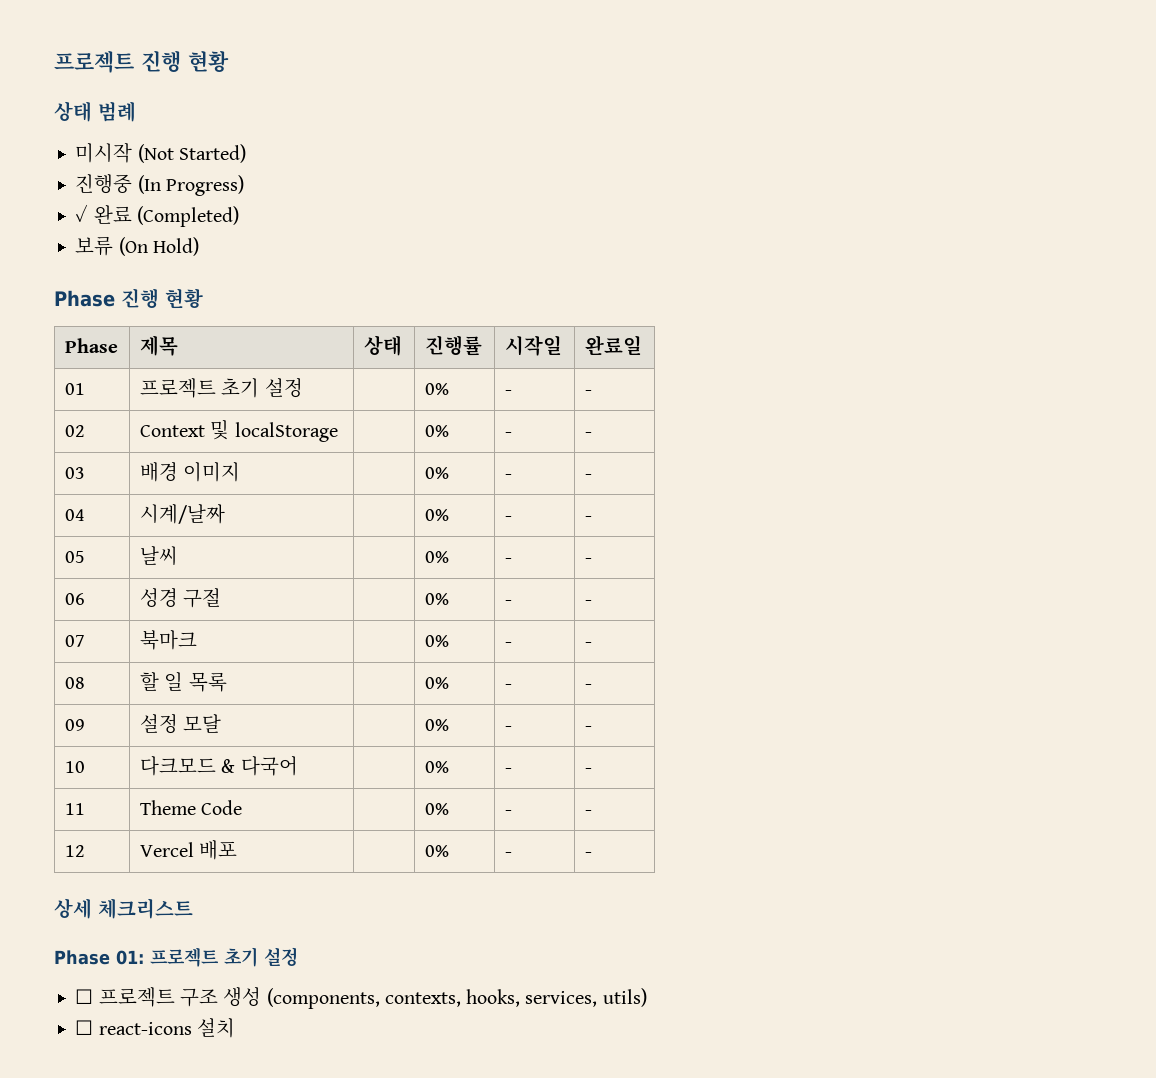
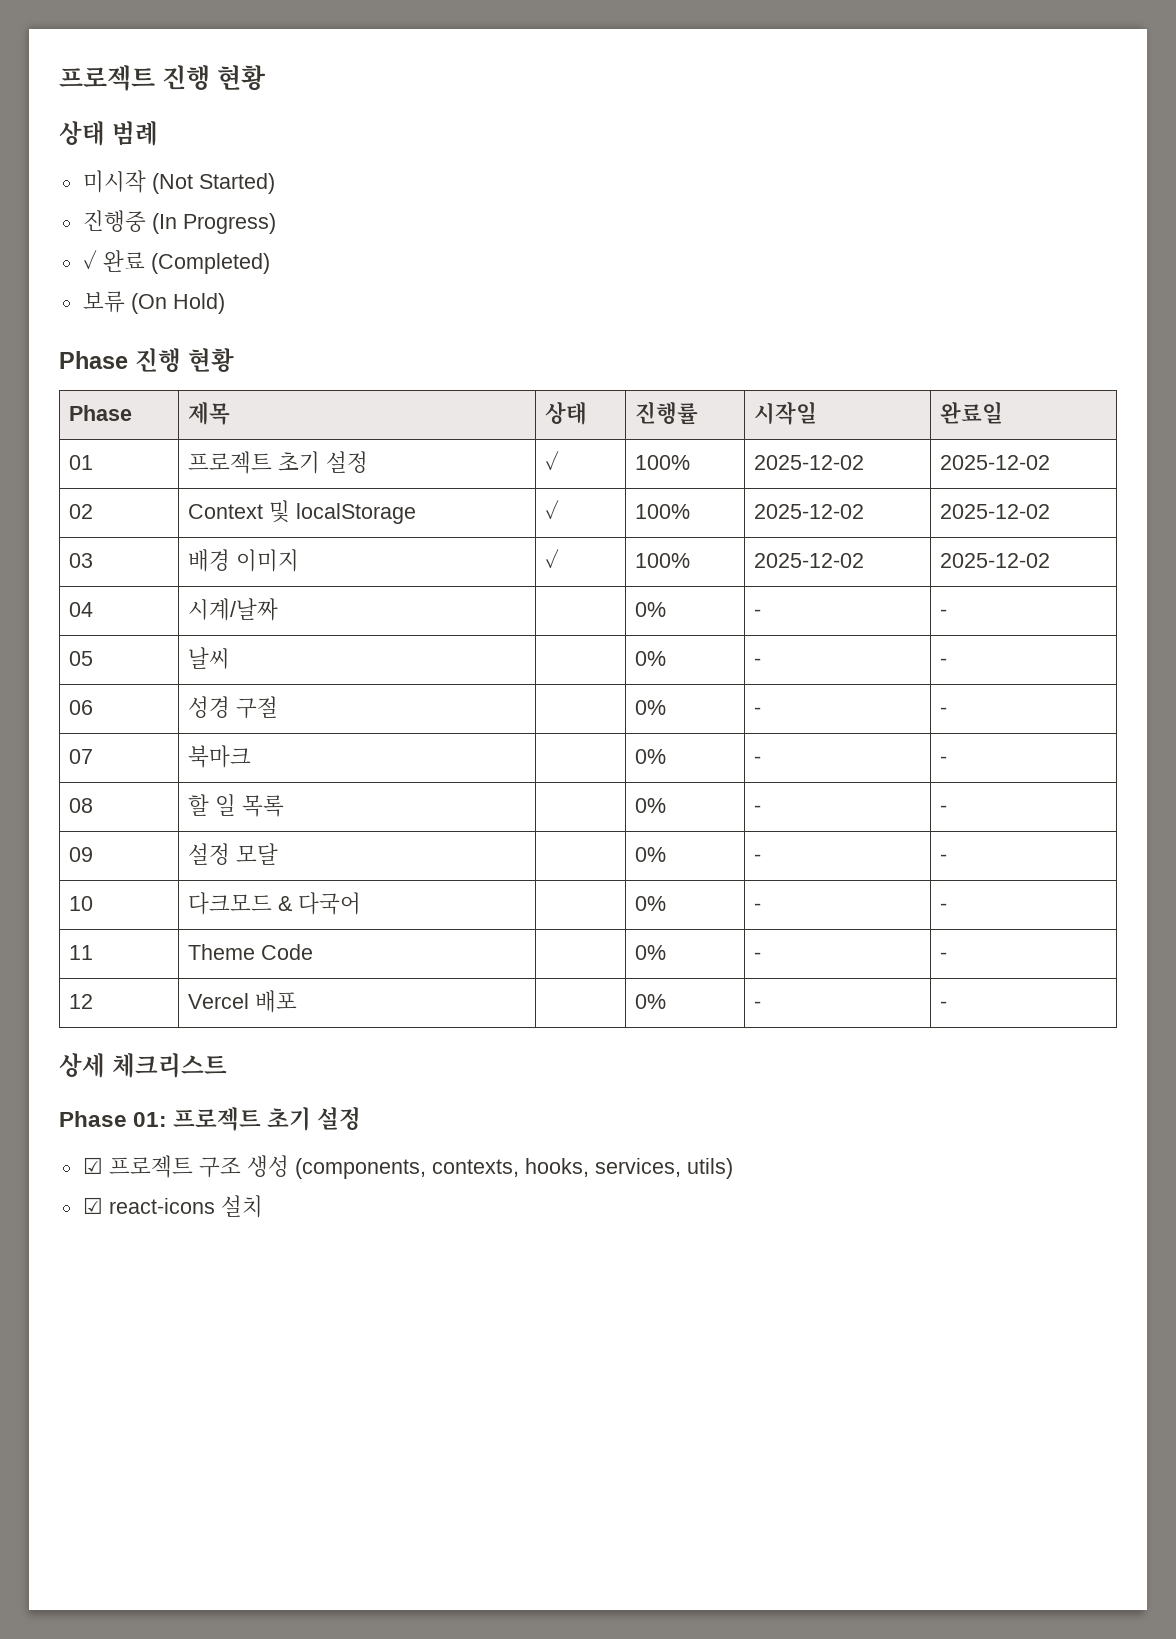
[424,383,449,395] [504,390,512,395] [584,390,592,395] | 0% | - | - -> [545,451,560,470] [635,455,691,470] [754,455,865,470] [940,455,1051,470] ✓ | 100% | 2025-12-02 | 2025-12-02
[424,425,449,437] [504,432,512,437] [584,432,592,437] | 0% | - | - -> [545,500,560,519] [635,504,691,519] [754,504,865,519] [940,504,1051,519] ✓ | 100% | 2025-12-02 | 2025-12-02
[424,467,449,479] [504,474,512,479] [584,474,592,479] | 0% | - | - -> [545,549,560,568] [635,553,691,568] [754,553,865,568] [940,553,1051,568] ✓ | 100% | 2025-12-02 | 2025-12-02
[75,989,94,1004] ☐ -> [82,1157,103,1174] ☑
[75,1020,94,1035] ☐ -> [82,1197,103,1214] ☑

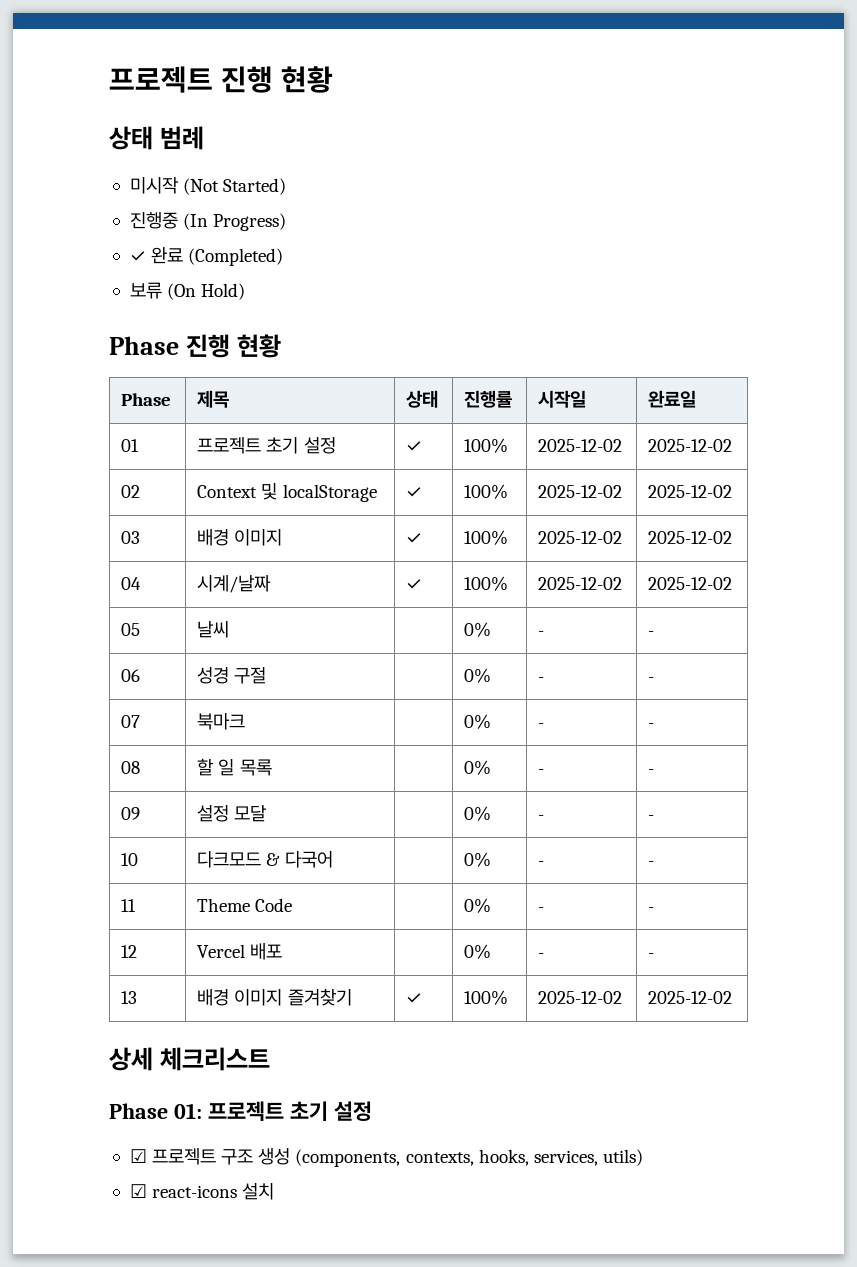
[635,602,667,617] [754,609,762,617] [940,609,948,617] | 0% | - | - -> [406,579,423,590] [464,576,509,591] [538,577,623,590] [648,577,733,590] ✓ | 100% | 2025-12-02 | 2025-12-02
(948, 1005) none -> [121,991,138,1004] [197,988,352,1006] [406,993,423,1004] [464,990,509,1005] [538,991,623,1004] [648,991,733,1004] // 13 | 배경 이미지 즐겨찾기 | ✓ | 100% | 2025-12-02 | 2025-12-02

